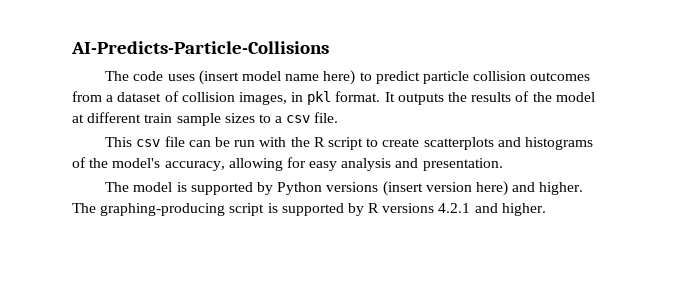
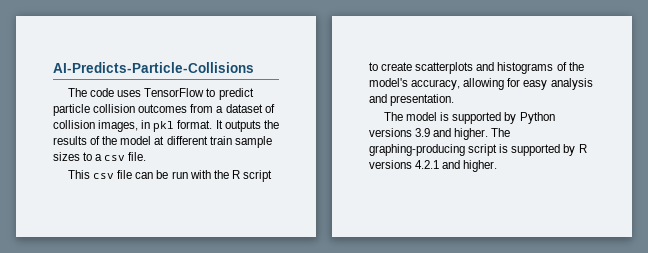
[198,70,356,85] (insert model name here) -> [144,88,205,97] TensorFlow
[382,181,508,196] (insert version here) -> [415,128,431,137] 3.9

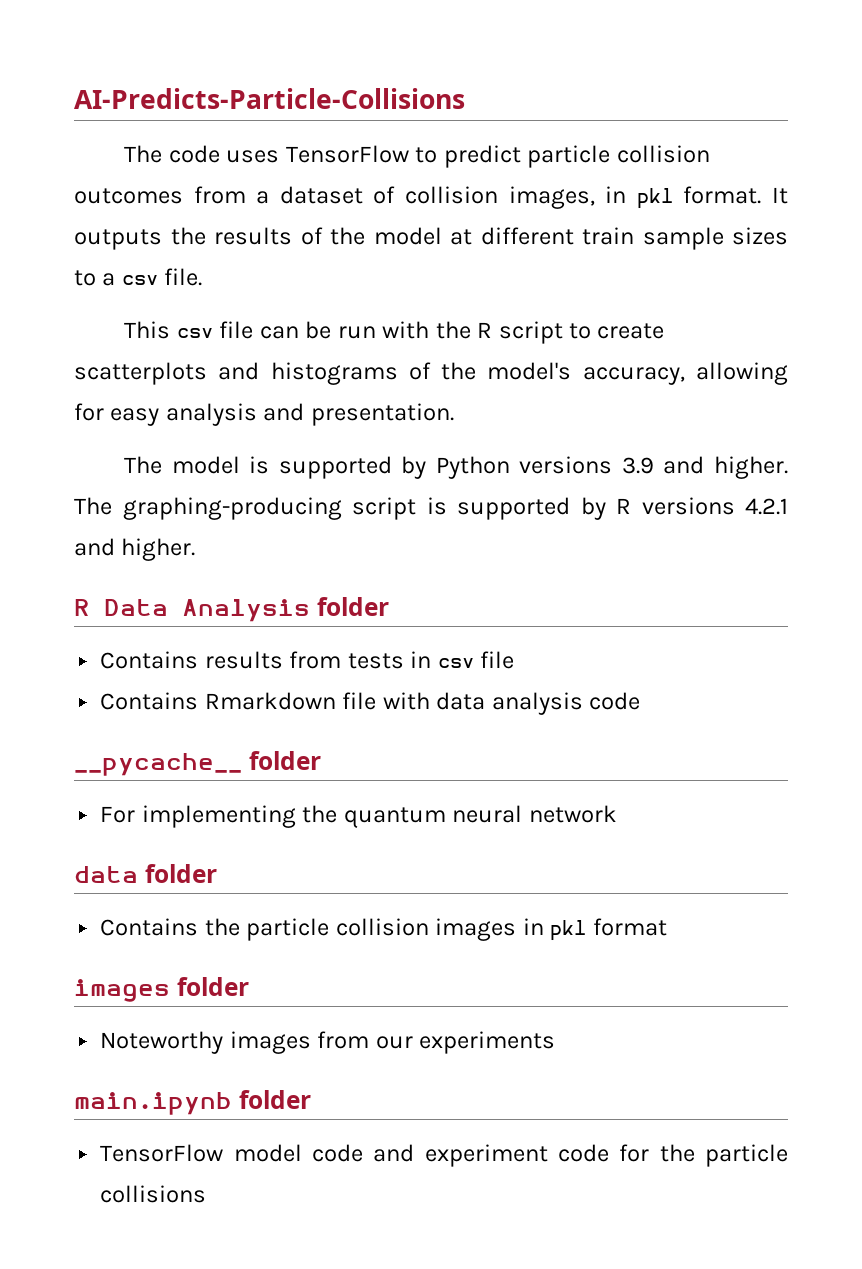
(498, 166) none -> [74,597,389,622] [100,651,515,669] [100,692,641,715] [74,751,321,776] [100,805,617,828] [74,864,217,883] [100,918,667,941] [74,977,249,1002] [100,1031,556,1054] [74,1090,311,1115] [100,1144,788,1167] [100,1185,207,1203] // R Data Analysis folder // Contains results from tests in csv file // Contains Rmarkdown file with data analysis code // __pycache__ folder // For implementing the quantum neural network // data folder // Contains the particle collision images in pkl format // images folder // Noteworthy images from our experiments // main.ipynb folder // TensorFlow model code and experiment code for the particle collisions

